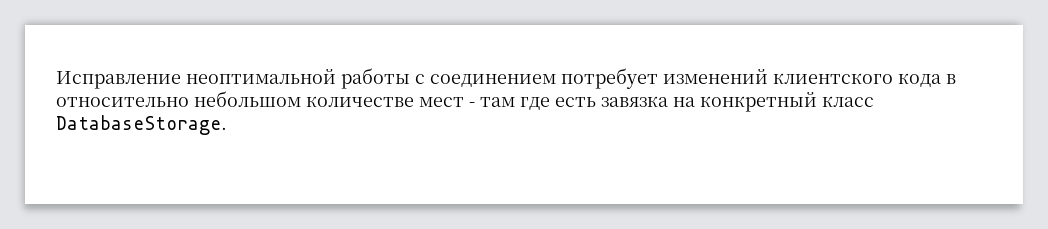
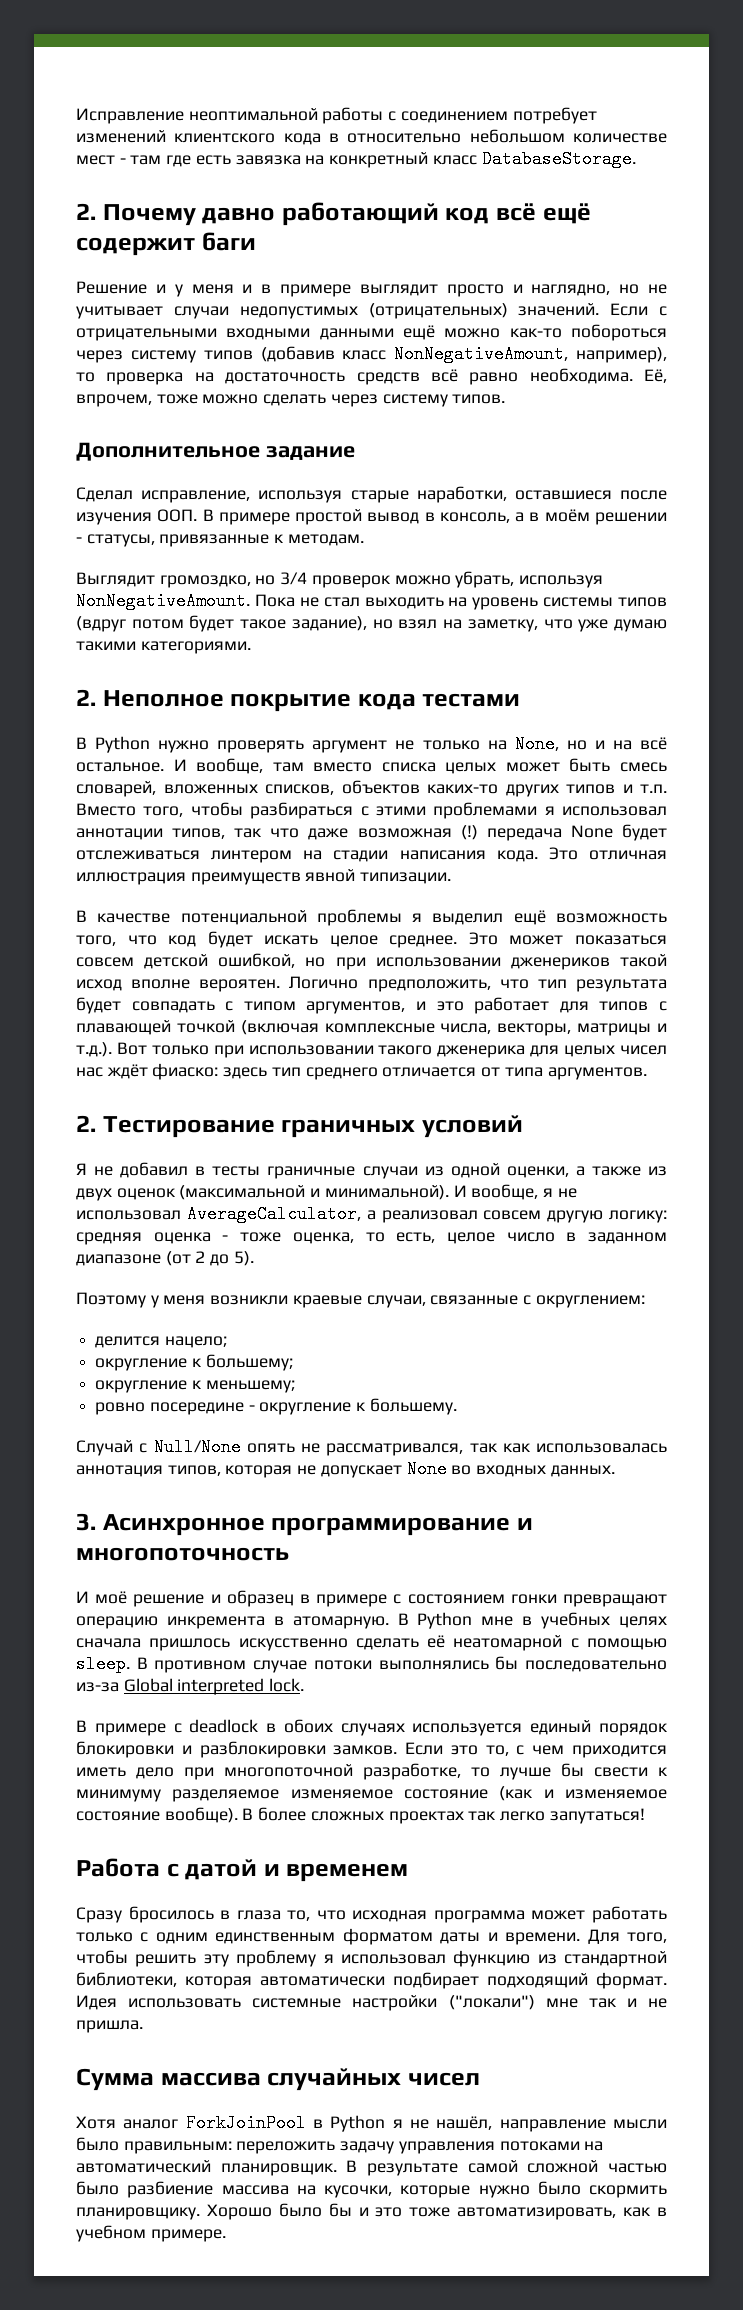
(227, 125) none -> [76,202,591,226] [76,232,256,256] [76,281,667,297] [76,303,667,319] [76,324,667,341] [76,345,667,363] [76,368,667,385] [76,394,506,407] [76,442,355,461] [76,486,667,503] [76,509,667,525] [76,534,364,547] [76,571,604,588] [76,592,667,610] [76,615,668,632] [76,641,251,654] [76,689,521,712] [76,735,667,753] [76,758,667,774] [76,780,667,797] [76,802,667,819] [76,824,667,841] [76,847,667,863] [76,869,452,885] [76,909,667,926] [76,931,667,948] [76,953,668,970] [76,976,668,992] [76,997,668,1014] [76,1020,668,1036] [76,1042,668,1058] [76,1063,647,1080] [76,1115,523,1138] [76,1162,667,1179] [76,1184,577,1201] [76,1205,667,1223] [76,1232,667,1245] [76,1251,254,1266] [76,1292,645,1308] [95,1336,227,1348] [95,1354,293,1371] [95,1380,295,1393] [95,1398,457,1415] [76,1438,667,1456] [76,1460,615,1478] [76,1513,533,1536] [76,1547,289,1561] [76,1590,667,1607] [76,1612,668,1629] [76,1635,667,1651] [76,1655,667,1673] [76,1678,305,1695] [76,1719,668,1736] [76,1741,667,1758] [76,1763,668,1780] [76,1786,667,1802] [76,1807,645,1824] [76,1858,409,1882] [76,1906,667,1923] [76,1928,668,1945] [76,1950,667,1967] [76,1972,667,1989] [76,1995,667,2011] [76,2020,143,2033] [76,2068,480,2091] [76,2114,667,2132] [76,2137,604,2154] [76,2160,667,2176] [76,2181,667,2198] [76,2203,668,2220] [76,2225,226,2242] // 2. Почему давно работающий код всё ещё содержит баги // Решение и у меня и в примере выглядит просто и наглядно, но не учитывает случаи недопустимых (отрицательных) значений. Если с отрицательными входными данными ещё можно как-то побороться через систему типов (добавив класс NonNegativeAmount, например), то проверка на достаточность средств всё равно необходима. Её, впрочем, тоже можно сделать через систему типов. // Дополнительное задание // Сделал исправление, используя старые наработки, оставшиеся после изучения ООП. В примере простой вывод в консоль, а в моём решении - статусы, привязанные к методам. // Выглядит громоздко, но 3/4 проверок можно убрать, используя NonNegativeAmount. Пока не стал выходить на уровень системы типов (вдруг потом будет такое задание), но взял на заметку, что уже думаю такими категориями. // 2. Неполное покрытие кода тестами // В Python нужно проверять аргумент не только на None, но и на всё остальное. И вообще, там вместо списка целых может быть смесь словарей, вложенных списков, объектов каких-то других типов и т.п. Вместо того, чтобы разбираться с этими проблемами я использовал аннотации типов, так что даже возможная (!) передача None будет отслеживаться линтером на стадии написания кода. Это отличная иллюстрация преимуществ явной типизации. // В качестве потенциальной проблемы я выделил ещё возможность того, что код будет искать целое среднее. Это может показаться совсем детской ошибкой, но при использовании дженериков такой исход вполне вероятен. Логично предположить, что тип результата будет совпадать с типом аргументов, и это работает для типов с плавающей точкой (включая комплексные числа, векторы, матрицы и т.д.). Вот только при использовании такого дженерика для целых чисел нас ждёт фиаско: здесь тип среднего отличается от типа аргументов. // 2. Тестирование граничных условий // Я не добавил в тесты граничные случаи из одной оценки, а также из двух оценок (максимальной и минимальной). И вообще, я не использовал AverageCalculator, а реализовал совсем другую логику: средняя оценка - тоже оценка, то есть, целое число в заданном диапазоне (от 2 до 5). // Поэтому у меня возникли краевые случаи, связанные с округлением: // делится нацело; // округление к большему; // округление к меньшему; // ровно посередине - округление к большему. // Случай с Null/None опять не рассматривался, так как использовалась аннотация типов, которая не допускает None во входных данных. // 3. Асинхронное программирование и многопоточность // И моё решение и образец в примере с состоянием гонки превращают операцию инкремента в атомарную. В Python мне в учебных целях сначала пришлось искусственно сделать её неатомарной с помощью sleep. В противном случае потоки выполнялись бы последовательно из-за Global interpreted lock. // В примере с deadlock в обоих случаях используется единый порядок блокировки и разблокировки замков. Если это то, с чем приходится иметь дело при многопоточной разработке, то лучше бы свести к минимуму разделяемое изменяемое состояние (как и изменяемое состояние вообще). В более сложных проектах так легко запутаться! // Работа с датой и временем // Сразу бросилось в глаза то, что исходная программа может работать только с одним единственным форматом даты и времени. Для того, чтобы решить эту проблему я использовал функцию из стандартной библиотеки, которая автоматически подбирает подходящий формат. Идея использовать системные настройки ("локали") мне так и не пришла. // Сумма массива случайных чисел // Хотя аналог ForkJoinPool в Python я не нашёл, направление мысли было правильным: переложить задачу управления потоками на автоматический планировщик. В результате самой сложной частью было разбиение массива на кусочки, которые нужно было скормить планировщику. Хорошо было бы и это тоже автоматизировать, как в учебном примере.

